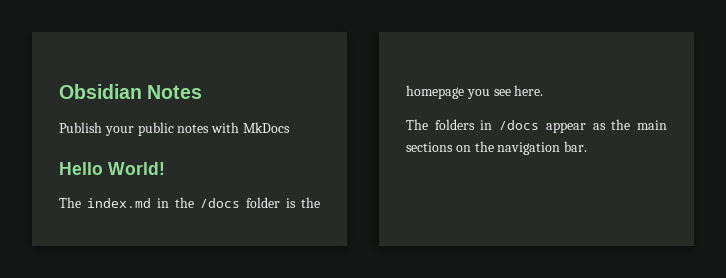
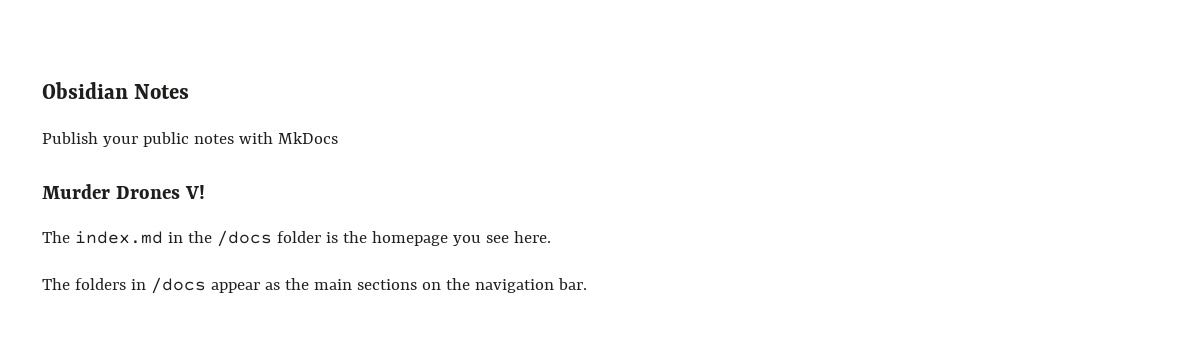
[59,162,165,175] Hello World! -> [42,184,205,199] Murder Drones V!

